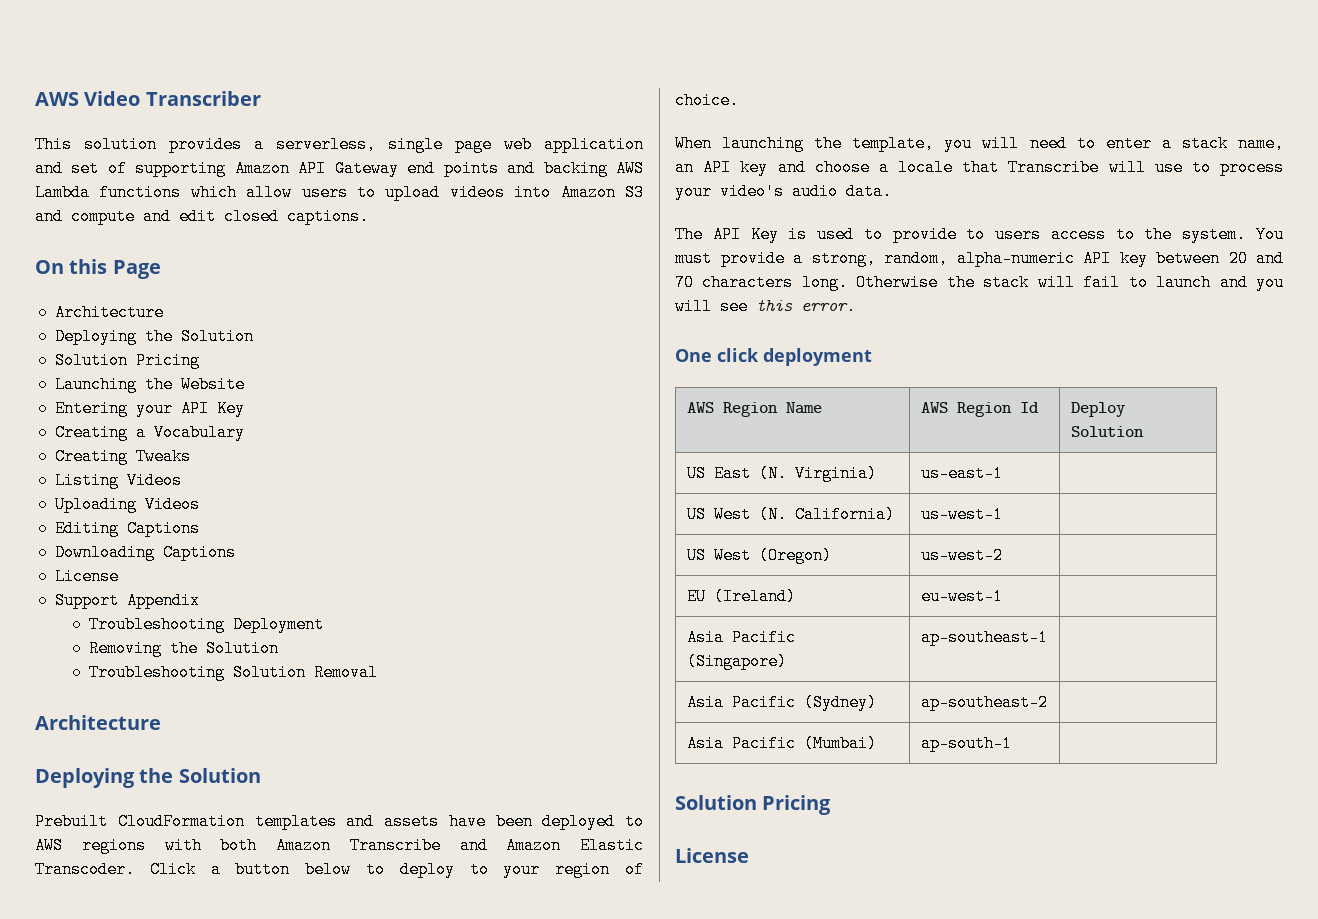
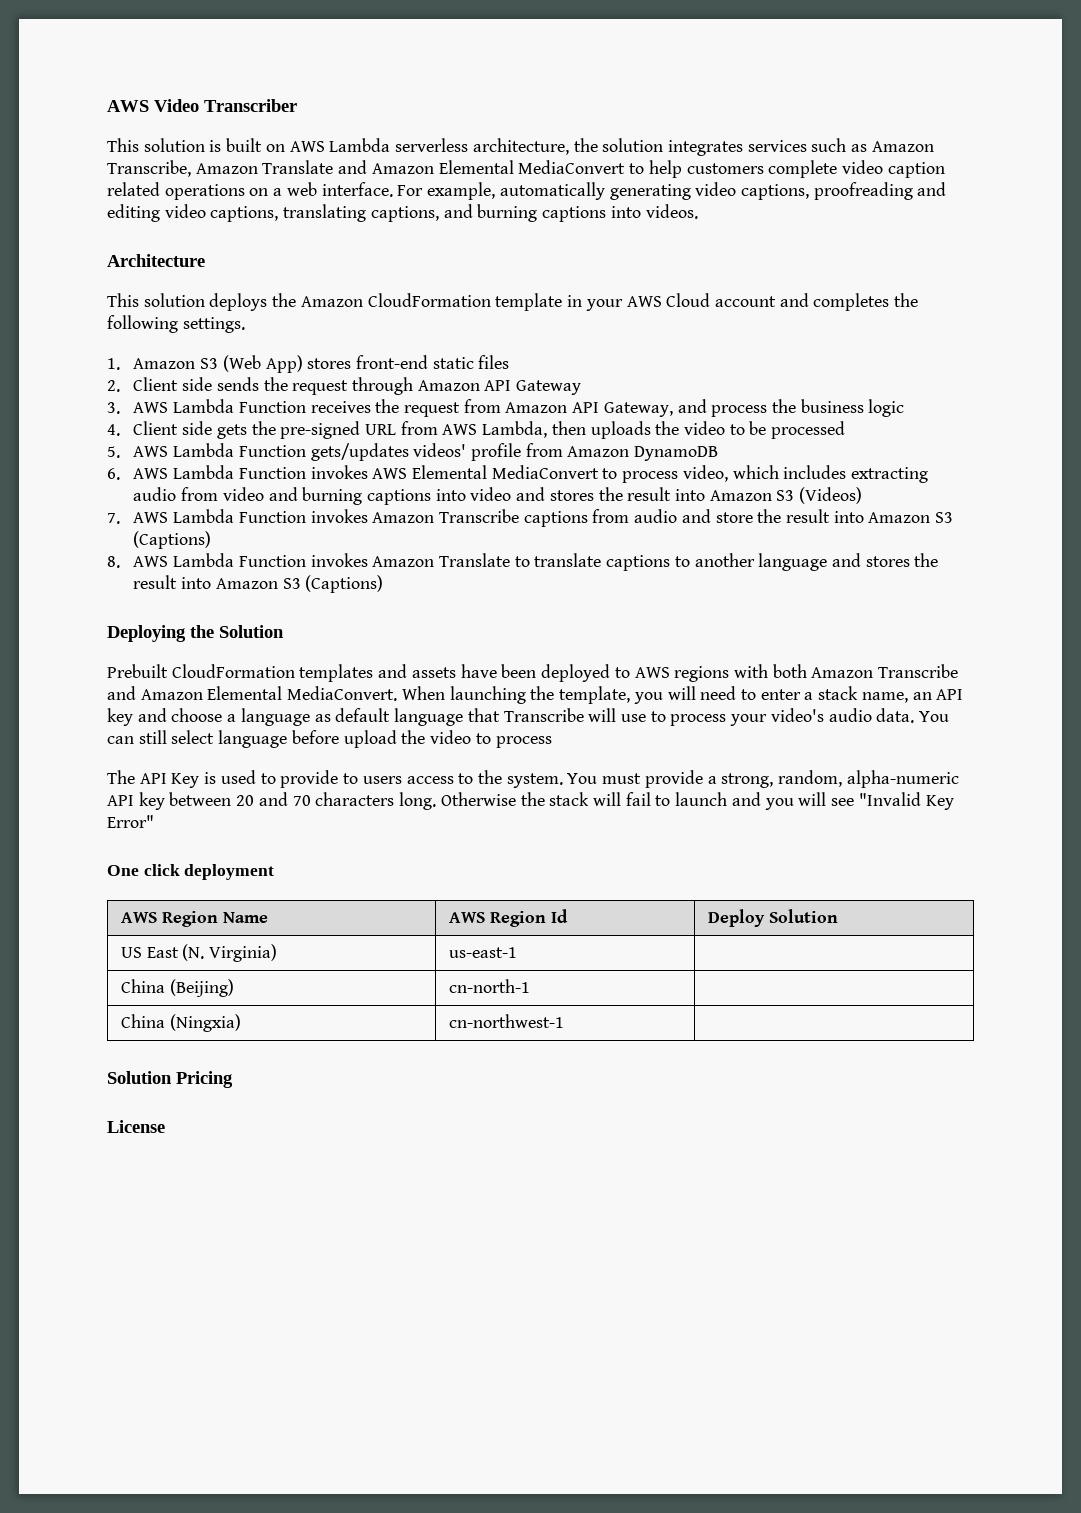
[169,136,644,153] [35,160,644,177] [35,184,644,201] [35,208,369,225] [35,259,161,279] [54,304,164,321] [54,328,254,345] [54,352,200,369] [54,376,245,393] [54,400,245,417] [54,424,245,441] [54,448,191,465] [54,472,182,489] [54,496,200,513] [54,520,200,537] [54,544,236,561] [54,568,119,585] [54,592,200,609] [88,616,324,633] [88,640,279,657] [88,664,378,681] [35,715,161,730] provides a serverless, single page web application and set of supporting Amazon API Gateway end points and backing AWS Lambda functions which allow users to upload videos into Amazon S3 and compute and edit closed captions. // On this Page // Architecture // Deploying the Solution // Solution Pricing // Launching the Website // Entering your API Key // Creating a Vocabulary // Creating Tweaks // Listing Videos // Uploading Videos // Editing Captions // Downloading Captions // License // Support Appendix // Troubleshooting Deployment // Removing the Solution // Troubleshooting Solution Removal // Architecture -> [209,138,934,156] [107,160,945,178] [107,182,947,200] [107,204,698,222] [107,254,205,267] [107,293,919,311] [107,315,245,333] [107,355,510,373] [107,377,582,395] [107,399,905,417] [107,421,846,439] [107,443,719,461] [107,465,929,483] [133,487,863,505] [107,509,954,527] [133,531,212,549] [107,553,939,571] [133,575,384,593] is built on AWS Lambda serverless architecture, the solution integrates services such as Amazon Transcribe, Amazon Translate and Amazon Elemental MediaConvert to help customers complete video caption related operations on a web interface. For example, automatically generating video captions, proofreading and editing video captions, translating captions, and burning captions into videos. // Architecture // This solution deploys the Amazon CloudFormation template in your AWS Cloud account and completes the following settings. // 1. Amazon S3 (Web App) stores front-end static files // 2. Client side sends the request through Amazon API Gateway // 3. AWS Lambda Function receives the request from Amazon API Gateway, and process the business logic // 4. Client side gets the pre-signed URL from AWS Lambda, then uploads the video to be processed // 5. AWS Lambda Function gets/updates videos' profile from Amazon DynamoDB // 6. AWS Lambda Function invokes AWS Elemental MediaConvert to process video, which includes extracting audio from video and burning captions into video and stores the result into Amazon S3 (Videos) // 7. AWS Lambda Function invokes Amazon Transcribe captions from audio and store the result into Amazon S3 (Captions) // 8. AWS Lambda Function invokes Amazon Translate to translate captions to another language and stores the result into Amazon S3 (Captions)
[580,837,644,854] [35,861,644,878] [675,92,739,109] Elastic Transcoder. Click a button below to deploy to your region of choice. // -> [207,686,398,701] Elemental MediaConvert.
[898,159,953,176] locale -> [240,708,464,726] language as default language
(892, 191) none -> [919,711,950,722] [107,730,552,748] You can still select language before upload the video to process
[756,299,855,311] this error. -> [858,792,954,810] [107,815,154,828] "Invalid Key Error"
[686,506,895,523] [920,506,1003,523] [686,547,832,564] [920,547,1003,564] [686,588,796,605] [920,588,1003,605] [686,629,796,646] [686,653,787,670] [920,629,1048,646] [686,694,877,711] [920,694,1048,711] [686,735,877,752] [920,735,1012,752] US West (N. California) | us-west-1 | // US West (Oregon) | us-west-2 | // EU (Ireland) | eu-west-1 | // Asia Pacific (Singapore) | ap-southeast-1 | // Asia Pacific (Sydney) | ap-southeast-2 | // Asia Pacific (Mumbai) | ap-south-1 -> [120,979,234,997] [448,979,530,993] [120,1014,241,1032] [448,1014,564,1028] China (Beijing) | cn-north-1 | // China (Ningxia) | cn-northwest-1

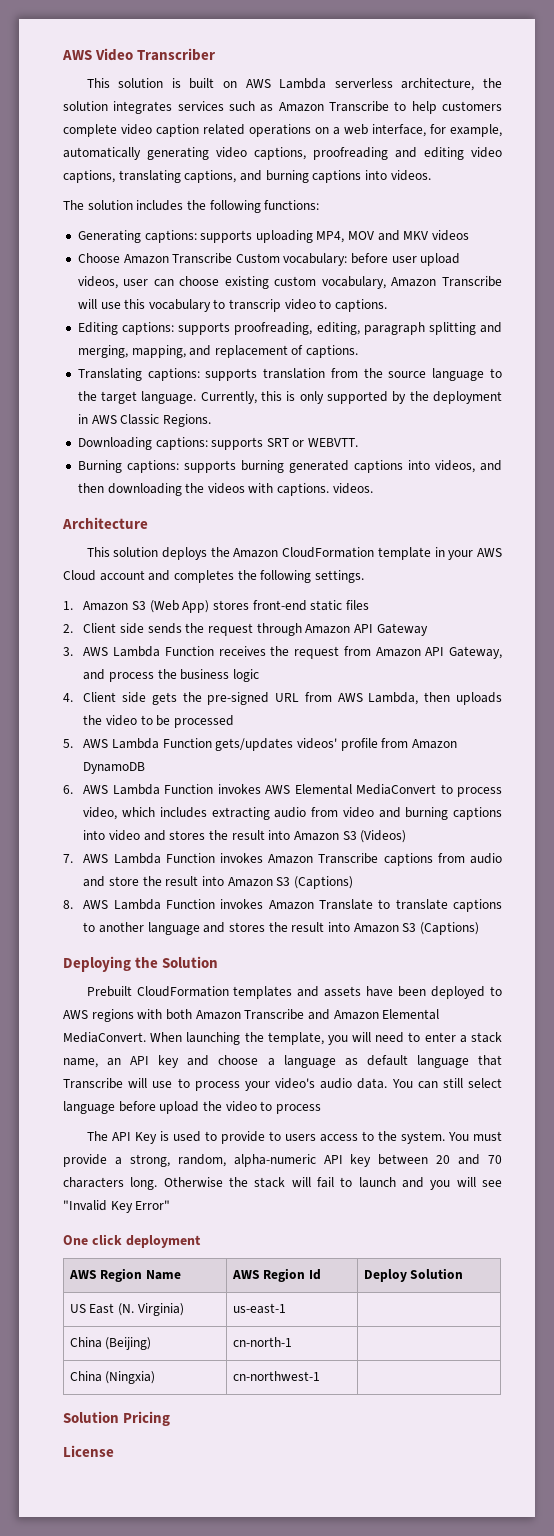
[107,160,626,177] Transcribe, Amazon Translate and Amazon Elemental MediaConvert -> [329,101,390,112] Transcribe
[321,182,424,197] interface. For -> [372,124,446,137] interface, for
(698, 211) none -> [63,200,320,213] [77,230,470,243] [77,253,461,266] [77,276,502,289] [77,299,388,312] [77,322,502,335] [77,345,359,358] [77,368,502,381] [77,391,502,404] [77,414,211,427] [77,437,359,450] [77,460,502,473] [77,483,373,496] // The solution includes the following functions: // Generating captions: supports uploading MP4, MOV and MKV videos // Choose Amazon Transcribe Custom vocabulary: before user upload videos, user can choose existing custom vocabulary, Amazon Transcribe will use this vocabulary to transcrip video to captions. // Editing captions: supports proofreading, editing, paragraph splitting and merging, mapping, and replacement of captions. // Translating captions: supports translation from the source language to the target language. Currently, this is only supported by the deployment in AWS Classic Regions. // Downloading captions: supports SRT or WEBVTT. // Burning captions: supports burning generated captions into videos, and then downloading the videos with captions. videos.

